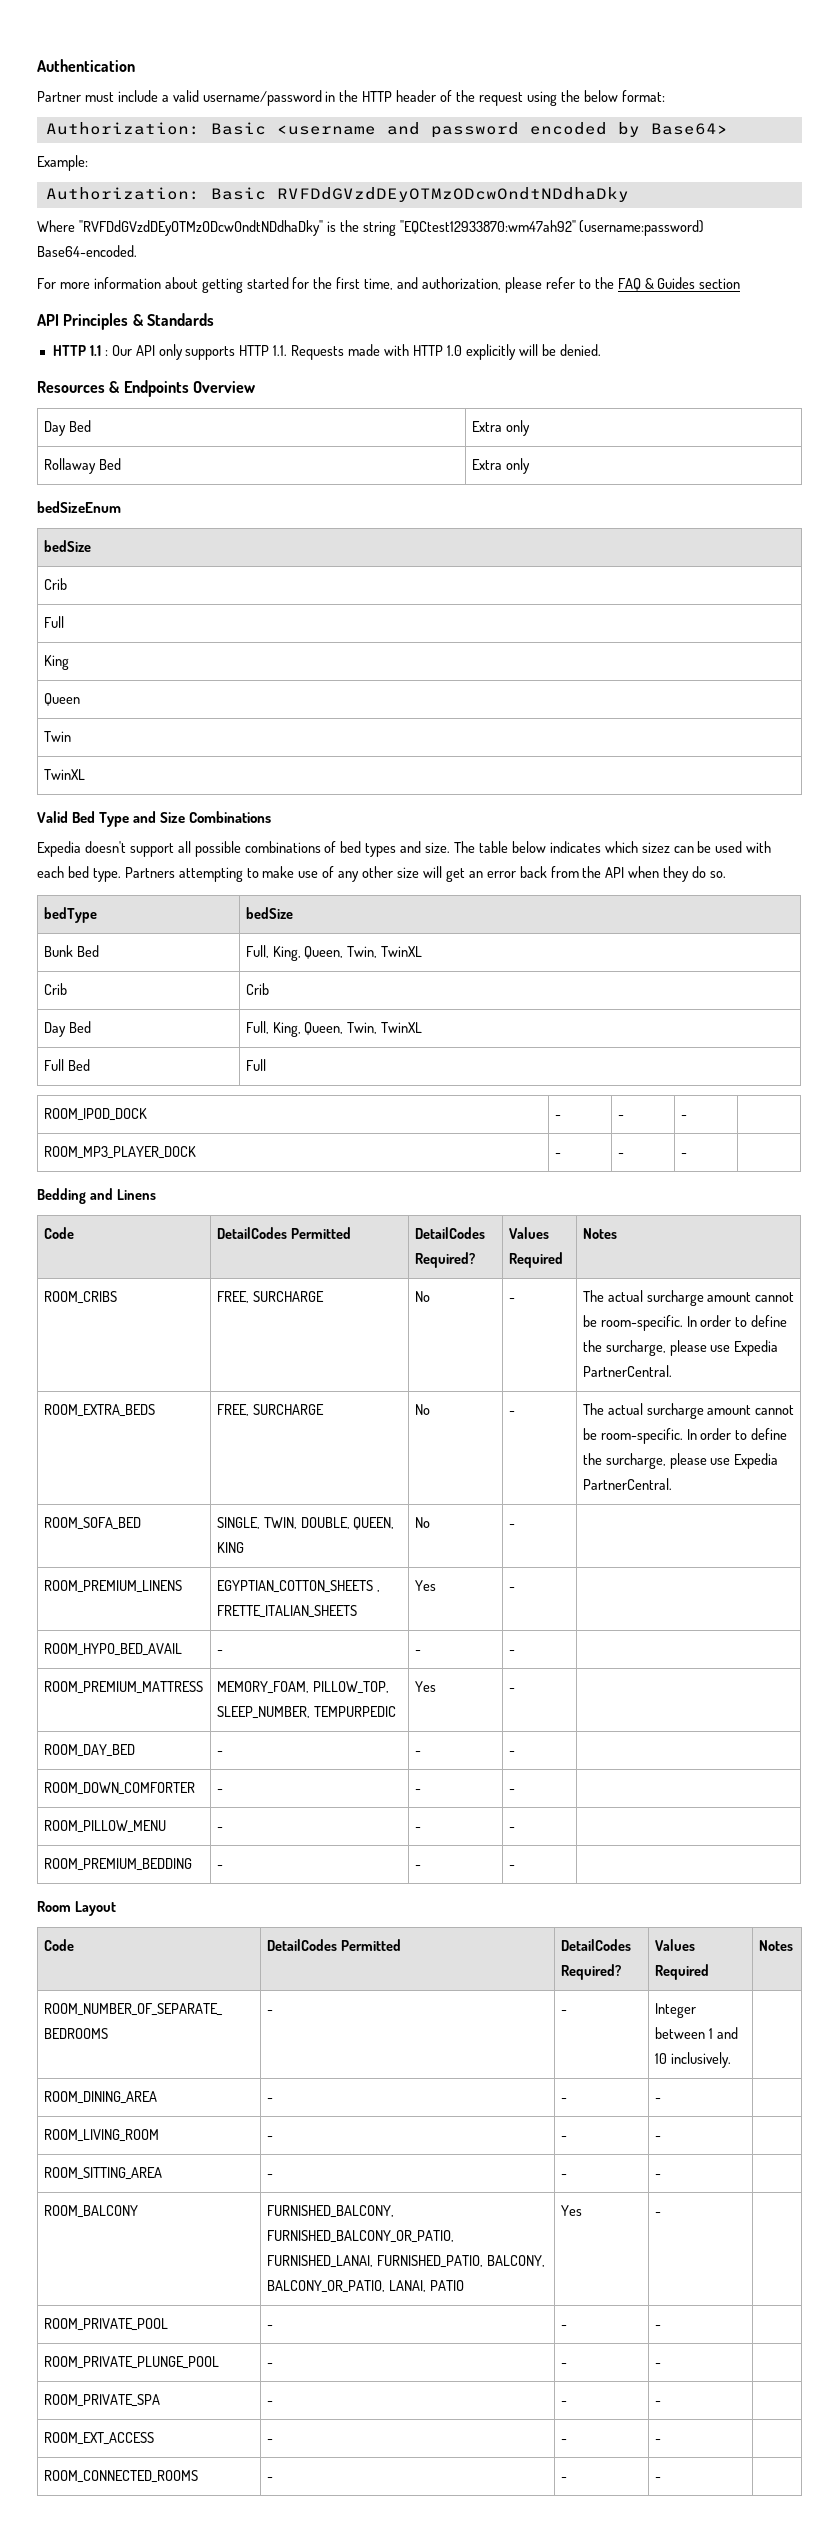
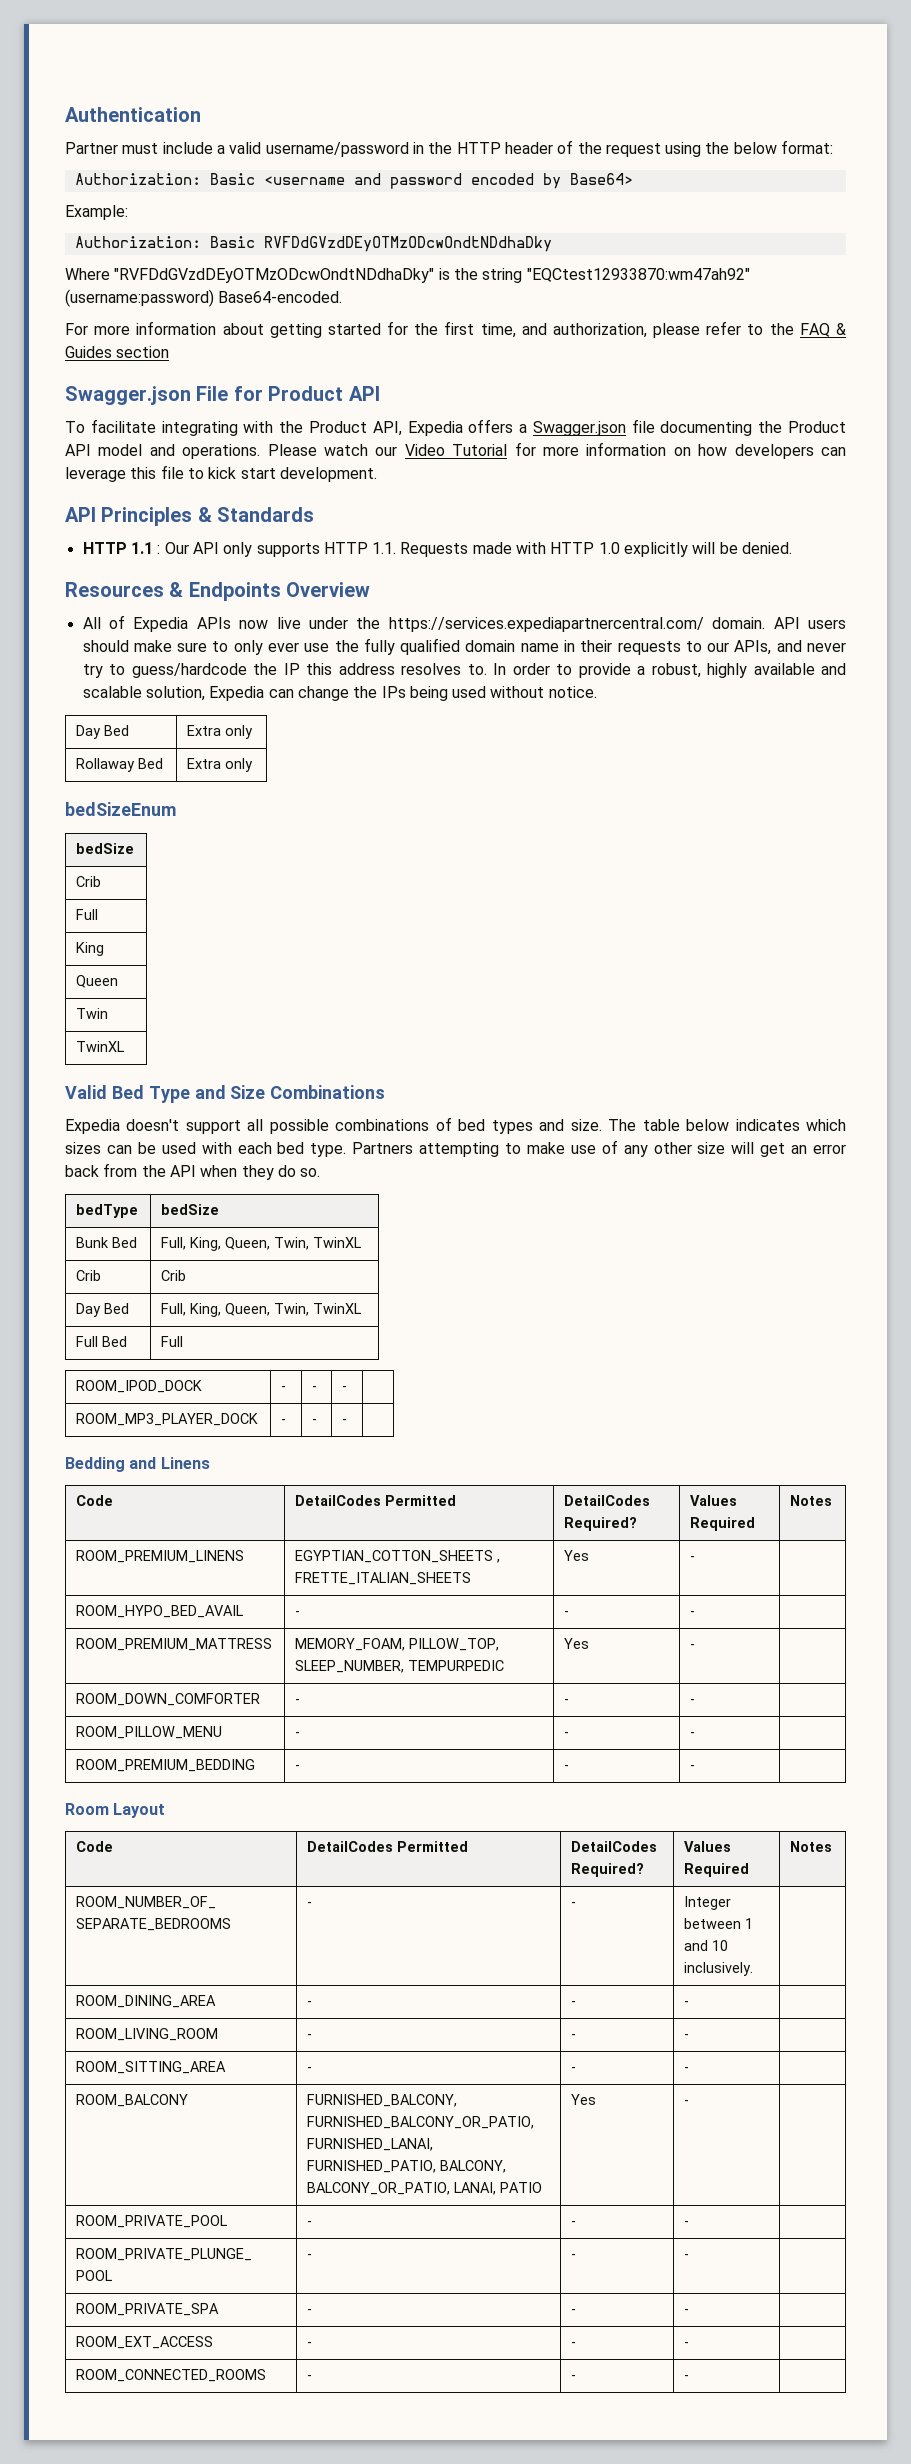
(741, 283) none -> [65,386,380,405] [65,419,847,436] [65,442,846,459] [65,465,377,482] // Swagger.json File for Product API // To facilitate integrating with the Product API, Expedia offers a Swagger.json file documenting the Product API model and operations. Please watch our Video Tutorial for more information on how developers can leverage this file to kick start development.
(255, 387) none -> [82,615,846,632] [82,638,846,655] [82,663,847,678] [82,686,597,701] // All of Expedia APIs now live under the https://services.expediapartnercentral.com/ domain. API users should make sure to only ever use the fully qualified domain name in their requests to our APIs, and never try to guess/hardcode the IP this address resolves to. In order to provide a robust, highly available and scalable solution, Expedia can change the IPs being used without notice.
[641,842,670,853] sizez -> [65,1142,101,1154] sizes
[43,1291,117,1304] [216,1291,324,1303] [414,1291,430,1302] [508,1298,515,1302] [582,1290,795,1306] [582,1315,788,1331] [582,1340,779,1356] [582,1365,672,1377] [43,1404,155,1417] [216,1404,324,1416] [414,1404,430,1415] [508,1411,515,1415] [582,1403,795,1419] [582,1428,788,1444] [582,1453,779,1469] [582,1478,672,1490] [43,1517,141,1530] [216,1517,395,1530] [216,1542,244,1553] [414,1517,430,1528] [508,1524,515,1528] // ROOM_CRIBS | FREE, SURCHARGE | No | - | The actual surcharge amount cannot be room-specific. In order to define the surcharge, please use Expedia PartnerCentral. // ROOM_EXTRA_BEDS | FREE, SURCHARGE | No | - | The actual surcharge amount cannot be room-specific. In order to define the surcharge, please use Expedia PartnerCentral. // ROOM_SOFA_BED | SINGLE, TWIN, DOUBLE, QUEEN, KING | No | - | -> (833, 1500) none
[43,1744,135,1757] [216,1751,223,1755] [414,1751,421,1755] [508,1751,515,1755] // ROOM_DAY_BED | - | - | - | -> (696, 1646) none

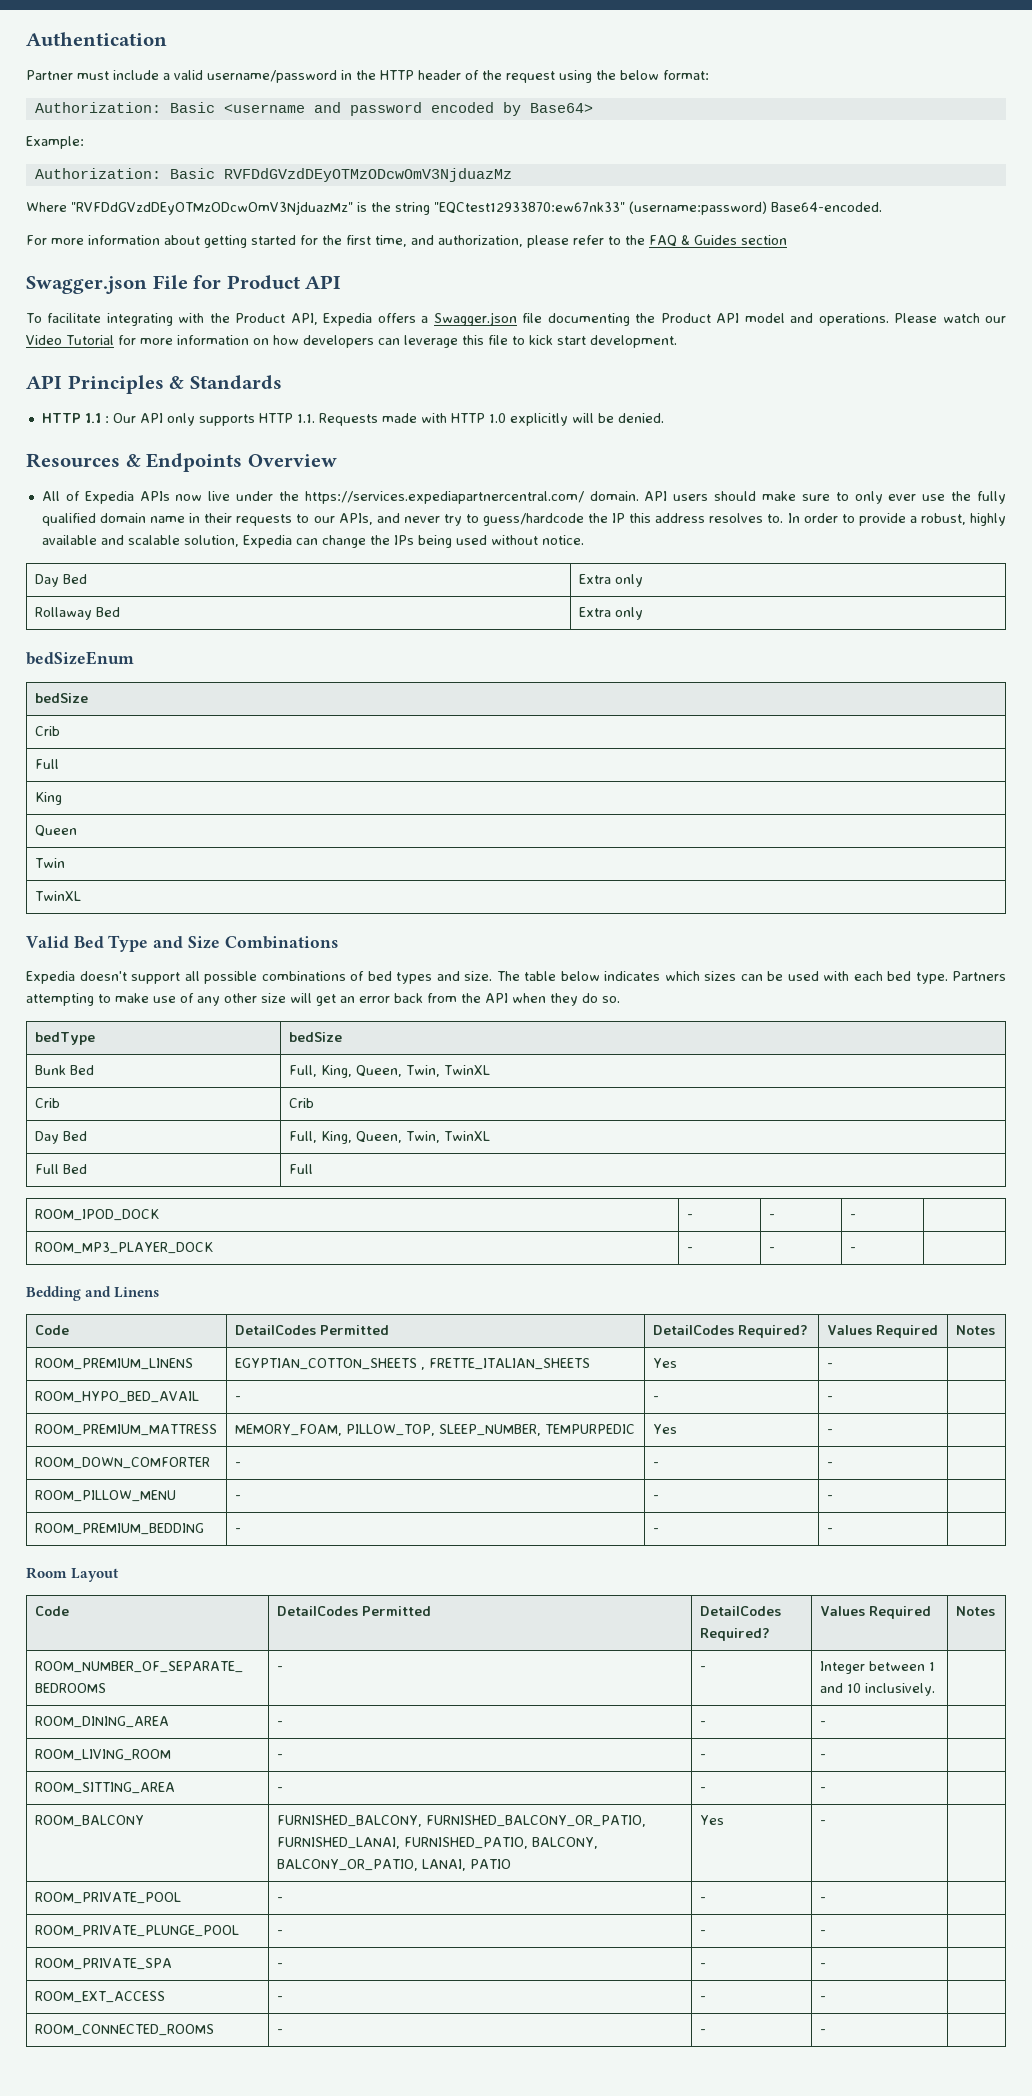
[263,236,552,252] RVFDdGVzdDEyOTMzODcwOndtNDdhaDky -> [223,168,512,182] RVFDdGVzdDEyOTMzODcwOmV3NjduazMz
[114,268,435,283] "RVFDdGVzdDEyOTMzODcwOndtNDdhaDky" -> [71,201,353,215] "RVFDdGVzdDEyOTMzODcwOmV3NjduazMz"
[526,268,750,282] "EQCtest12933870:wm47ah92" -> [434,202,625,214] "EQCtest12933870:ew67nk33"

